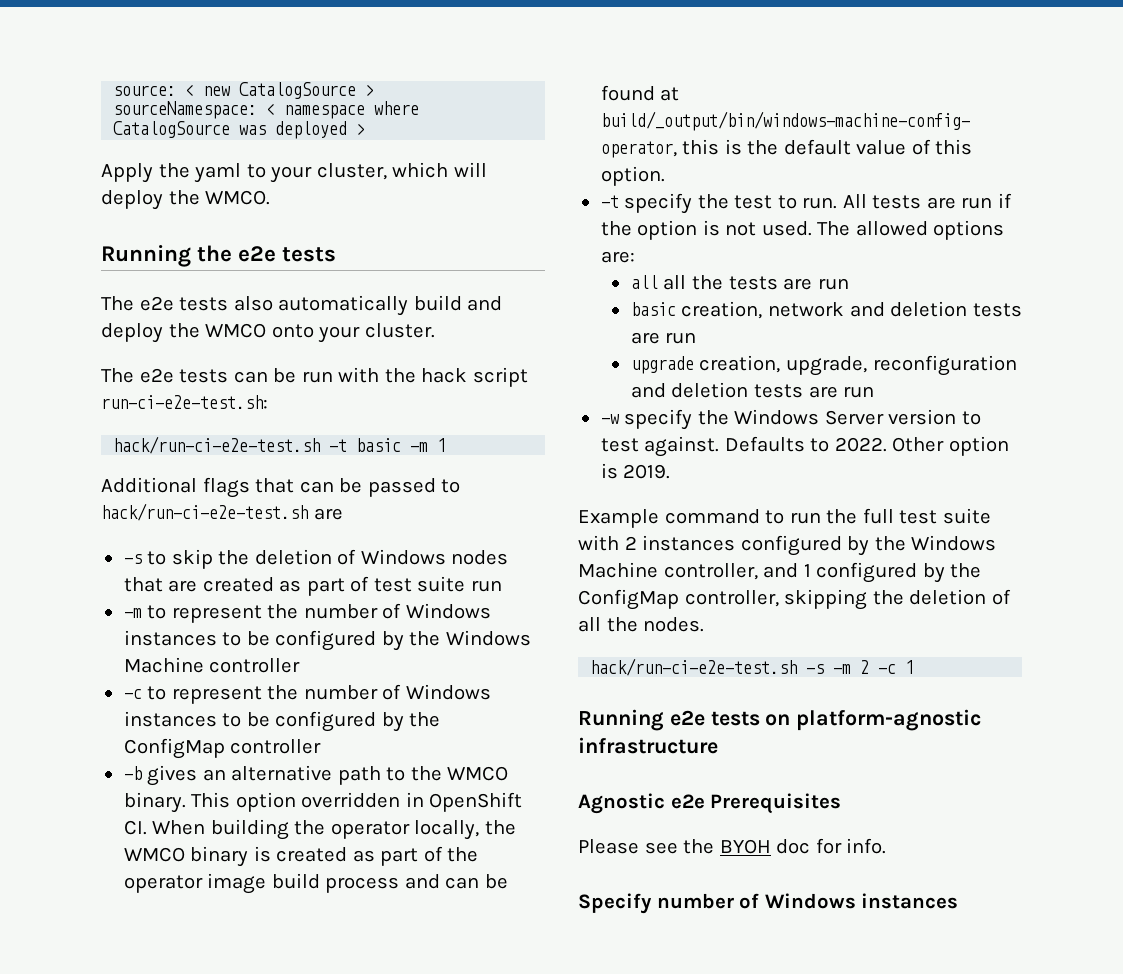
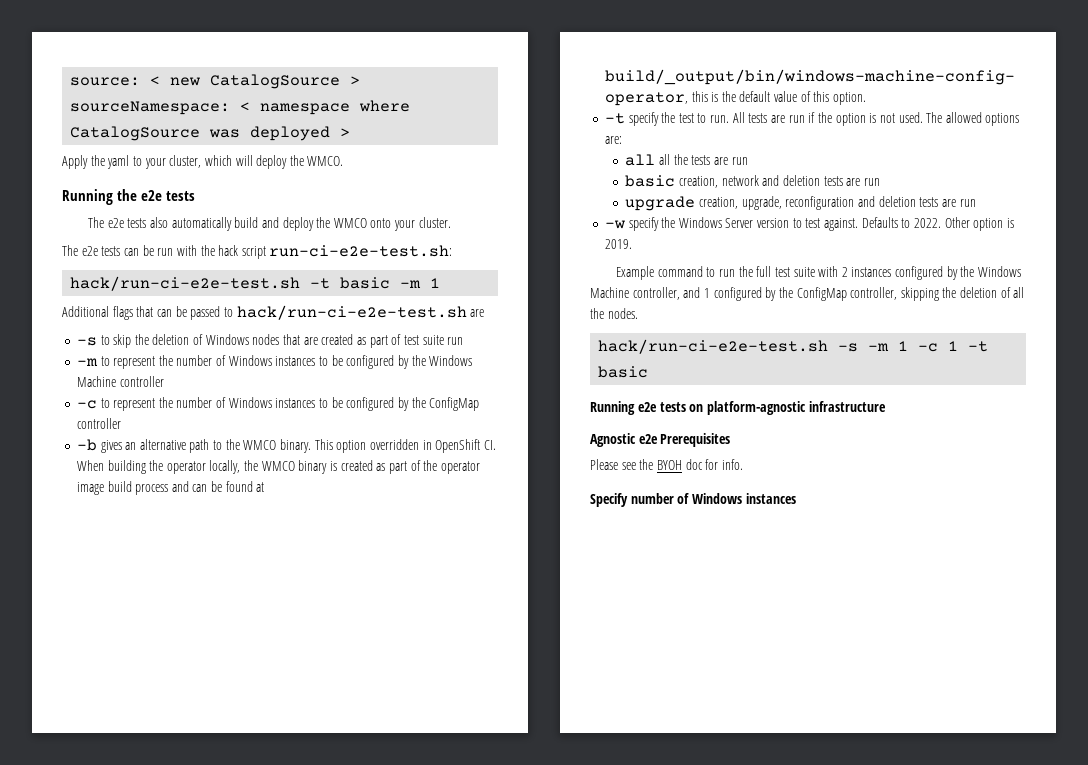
[860,660,870,674] 2 -> [898,341,909,351] 1
(915, 667) none -> [968,341,989,352] [598,366,649,378] -t basic

